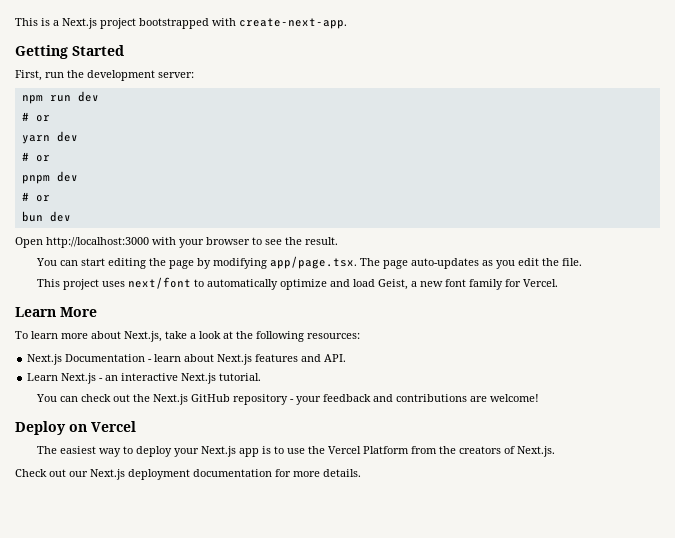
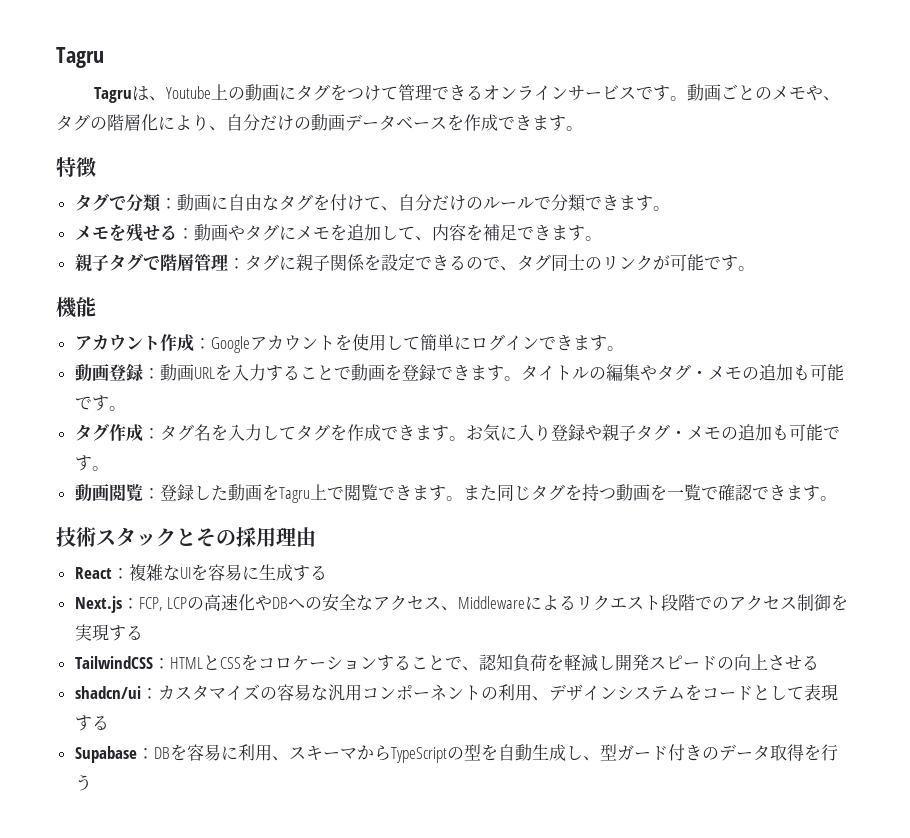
[15,18,347,29] [15,45,124,59] [15,70,194,81] [21,91,99,104] [21,112,50,122] [21,131,78,144] [21,152,50,162] [21,171,78,184] [21,192,50,202] [21,211,71,222] [15,237,338,248] [36,256,583,269] [37,277,559,290] [15,307,97,317] [15,331,360,342] [27,354,347,365] [27,373,262,384] [36,394,540,405] [15,421,136,435] [37,446,556,457] [15,469,361,480] This is a Next.js project bootstrapped with create-next-app. // Getting Started // First, run the development server: // npm run dev // # or // yarn dev // # or // pnpm dev // # or // bun dev // Open http://localhost:3000 with your browser to see the result. // You can start editing the page by modifying app/page.tsx. The page auto-updates as you edit the file. // This project uses next/font to automatically optimize and load Geist, a new font family for Vercel. // Learn More // To learn more about Next.js, take a look at the following resources: // Next.js Documentation - learn about Next.js features and API. // Learn Next.js - an interactive Next.js tutorial. // You can check out the Next.js GitHub repository - your feedback and contributions are welcome! // Deploy on Vercel // The easiest way to deploy your Next.js app is to use the Vercel Platform from the creators of Next.js. // Check out our Next.js deployment documentation for more details. -> [56,47,104,68] [93,84,840,103] [56,114,583,131] [56,157,96,177] [74,194,670,212] [74,223,602,242] [74,254,755,271] [56,297,96,318] [74,334,624,353] [74,364,844,382] [74,395,126,411] [74,424,840,442] [74,455,109,471] [74,483,837,503] [56,527,316,547] [74,564,327,581] [74,594,849,613] [74,624,143,641] [74,654,819,672] [74,684,838,701] [74,715,109,731] [74,744,838,763] [74,774,92,791] Tagru // Tagruは、Youtube上の動画にタグをつけて管理できるオンラインサービスです。動画ごとのメモや、タグの階層化により、自分だけの動画データベースを作成できます。 // 特徴 // タグで分類：動画に自由なタグを付けて、自分だけのルールで分類できます。 // メモを残せる：動画やタグにメモを追加して、内容を補足できます。 // 親子タグで階層管理：タグに親子関係を設定できるので、タグ同士のリンクが可能です。 // 機能 // アカウント作成：Googleアカウントを使用して簡単にログインできます。 // 動画登録：動画URLを入力することで動画を登録できます。タイトルの編集やタグ・メモの追加も可能です。 // タグ作成：タグ名を入力してタグを作成できます。お気に入り登録や親子タグ・メモの追加も可能です。 // 動画閲覧：登録した動画をTagru上で閲覧できます。また同じタグを持つ動画を一覧で確認できます。 // 技術スタックとその採用理由 // React：複雑なUIを容易に生成する // Next.js：FCP, LCPの高速化やDBへの安全なアクセス、Middlewareによるリクエスト段階でのアクセス制御を実現する // TailwindCSS：HTMLとCSSをコロケーションすることで、認知負荷を軽減し開発スピードの向上させる // shadcn/ui：カスタマイズの容易な汎用コンポーネントの利用、デザインシステムをコードとして表現する // Supabase：DBを容易に利用、スキーマからTypeScriptの型を自動生成し、型ガード付きのデータ取得を行う

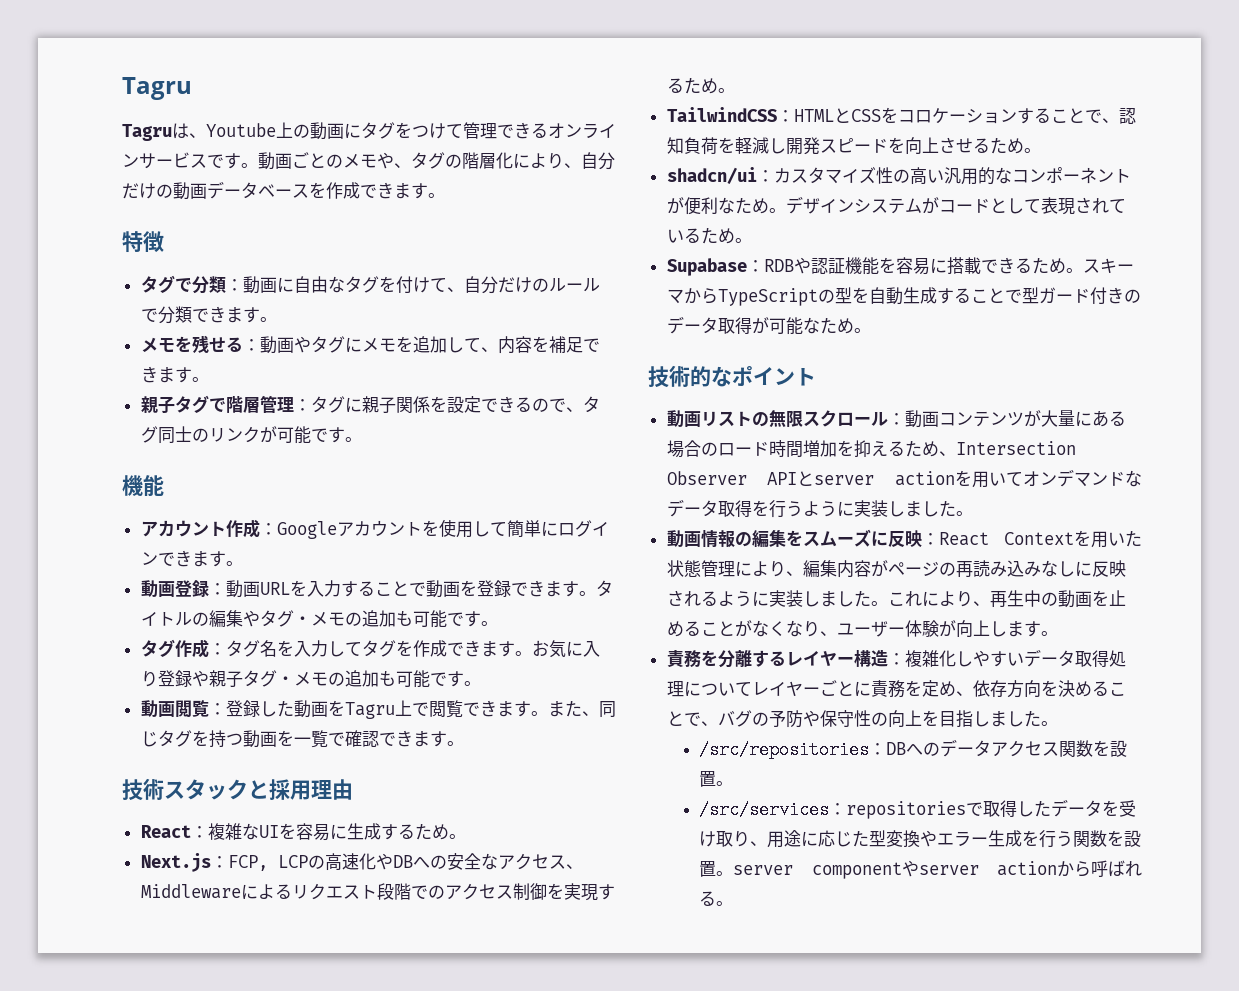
(497, 493) none -> [581,711,599,716] 、
[196,528,236,547] その -> (269, 789) none
(327, 572) none -> [414,823,466,840] ため。
(143, 632) none -> [683,77,735,94] ため。
[716,657,734,670] の -> [887,137,905,153] を
(819, 662) none -> [989,137,1041,154] ため。
[259,684,549,701] の容易な汎用コンポーネントの利用、 -> [875,167,1131,185] [666,197,786,215] 性の高い汎用的なコンポーネントが便利なため。
[684,684,702,701] を -> [921,197,939,214] が
[74,715,109,731] する -> [1074,197,1126,214] [666,227,752,244] されているため。
[153,744,289,761] DBを容易に利用、 -> [763,257,1083,275] RDBや認証機能を容易に搭載できるため。
[565,745,600,761] し、 -> [936,288,1022,304] することで
[803,744,838,761] [74,774,92,791] を行う -> [751,317,871,335] [648,365,816,388] [666,410,1126,428] [666,440,1076,458] [666,469,1142,488] [666,499,973,518] [666,529,1142,548] [666,560,1126,578] [666,590,1126,608] [666,620,1058,637] [666,649,1126,668] [666,680,1126,698] [666,710,1058,728] [699,739,1128,759] [699,771,734,787] [699,799,1137,819] [699,830,1142,848] [699,860,1142,879] [699,891,734,906] が可能なため。 // 技術的なポイント // 動画リストの無限スクロール：動画コンテンツが大量にある場合のロード時間増加を抑えるため、Intersection Observer APIとserver actionを用いてオンデマンドなデータ取得を行うように実装しました。 // 動画情報の編集をスムーズに反映：React Contextを用いた状態管理により、編集内容がページの再読み込みなしに反映されるように実装しました。これにより、再生中の動画を止めることがなくなり、ユーザー体験が向上します。 // 責務を分離するレイヤー構造：複雑化しやすいデータ取得処理についてレイヤーごとに責務を定め、依存方向を決めることで、バグの予防や保守性の向上を目指しました。 // /src/repositories：DBへのデータアクセス関数を設置。 // /src/services：repositoriesで取得したデータを受け取り、用途に応じた型変換やエラー生成を行う関数を設置。server componentやserver actionから呼ばれる。

